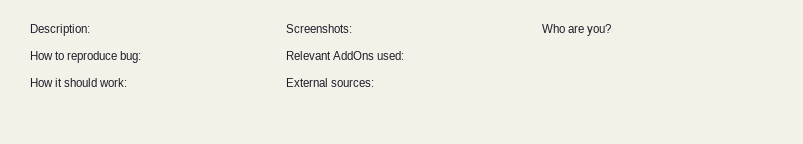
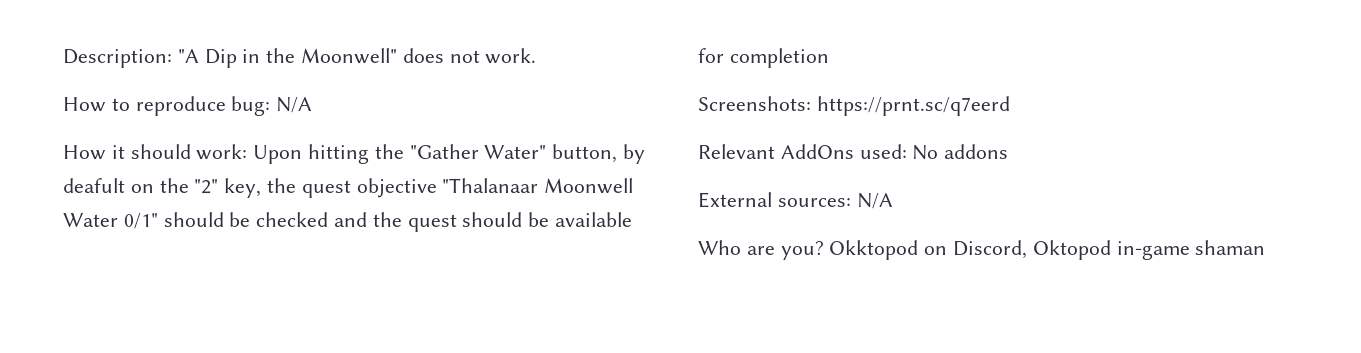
(90, 30) none -> [177,48,537,68] "A Dip in the Moonwell" does not work.
(142, 57) none -> [276,97,313,113] N/A
(128, 82) none -> [253,144,646,164] [63,178,634,198] [63,212,633,232] [698,48,829,68] Upon hitting the "Gather Water" button, by deafult on the "2" key, the quest objective "Thalanaar Moonwell Water 0/1" should be checked and the quest should be available for completion
(352, 28) none -> [816,96,1010,116] https://prnt.sc/q7eerd
(405, 55) none -> [912,144,1009,160] No addons
(375, 83) none -> [856,193,893,209] N/A
(612, 30) none -> [829,240,1266,260] Okktopod on Discord, Oktopod in-game shaman

